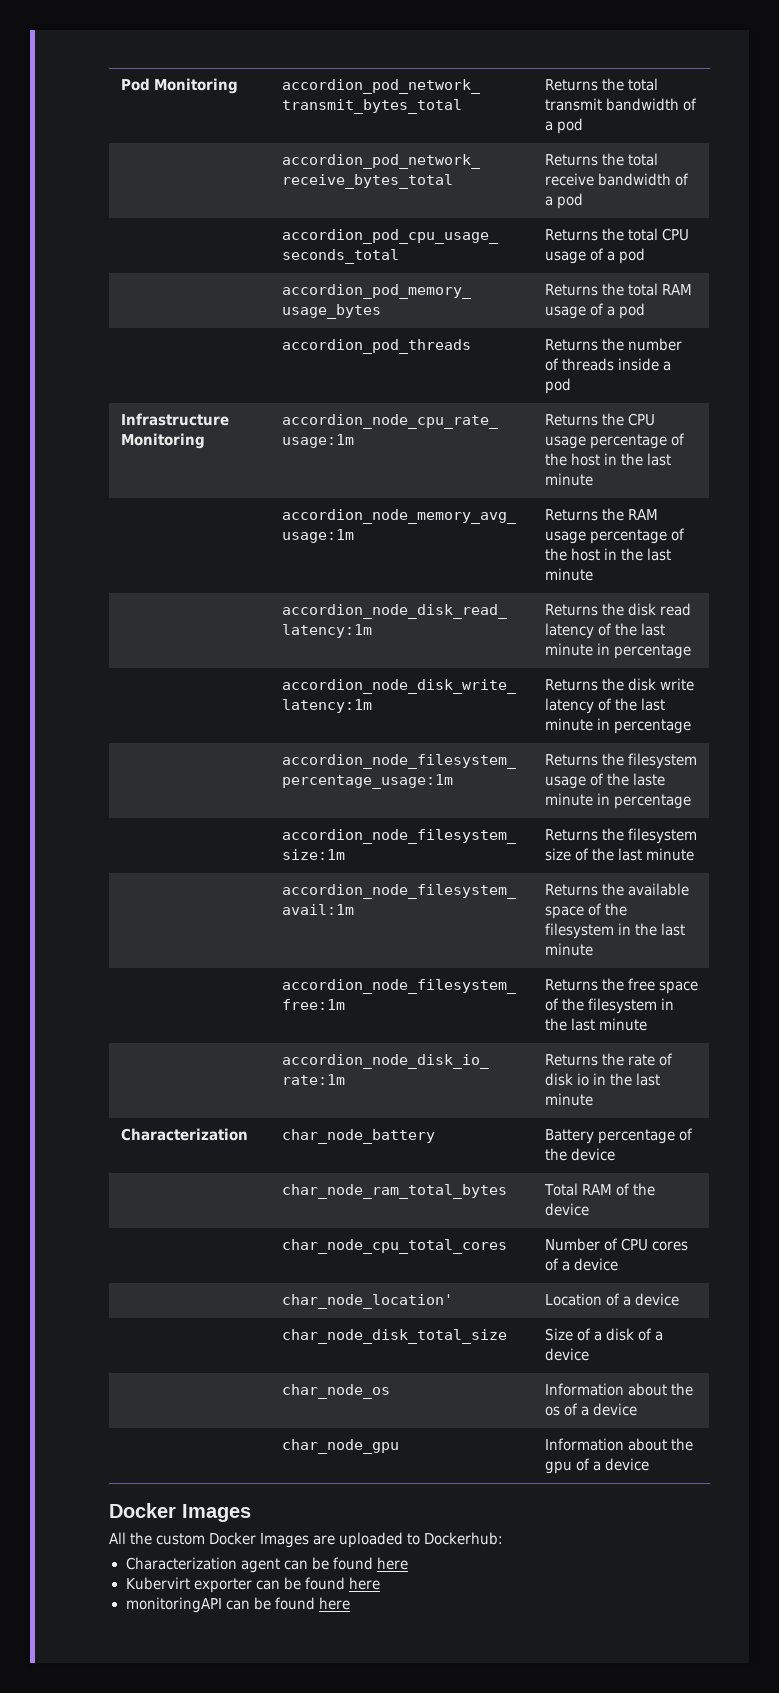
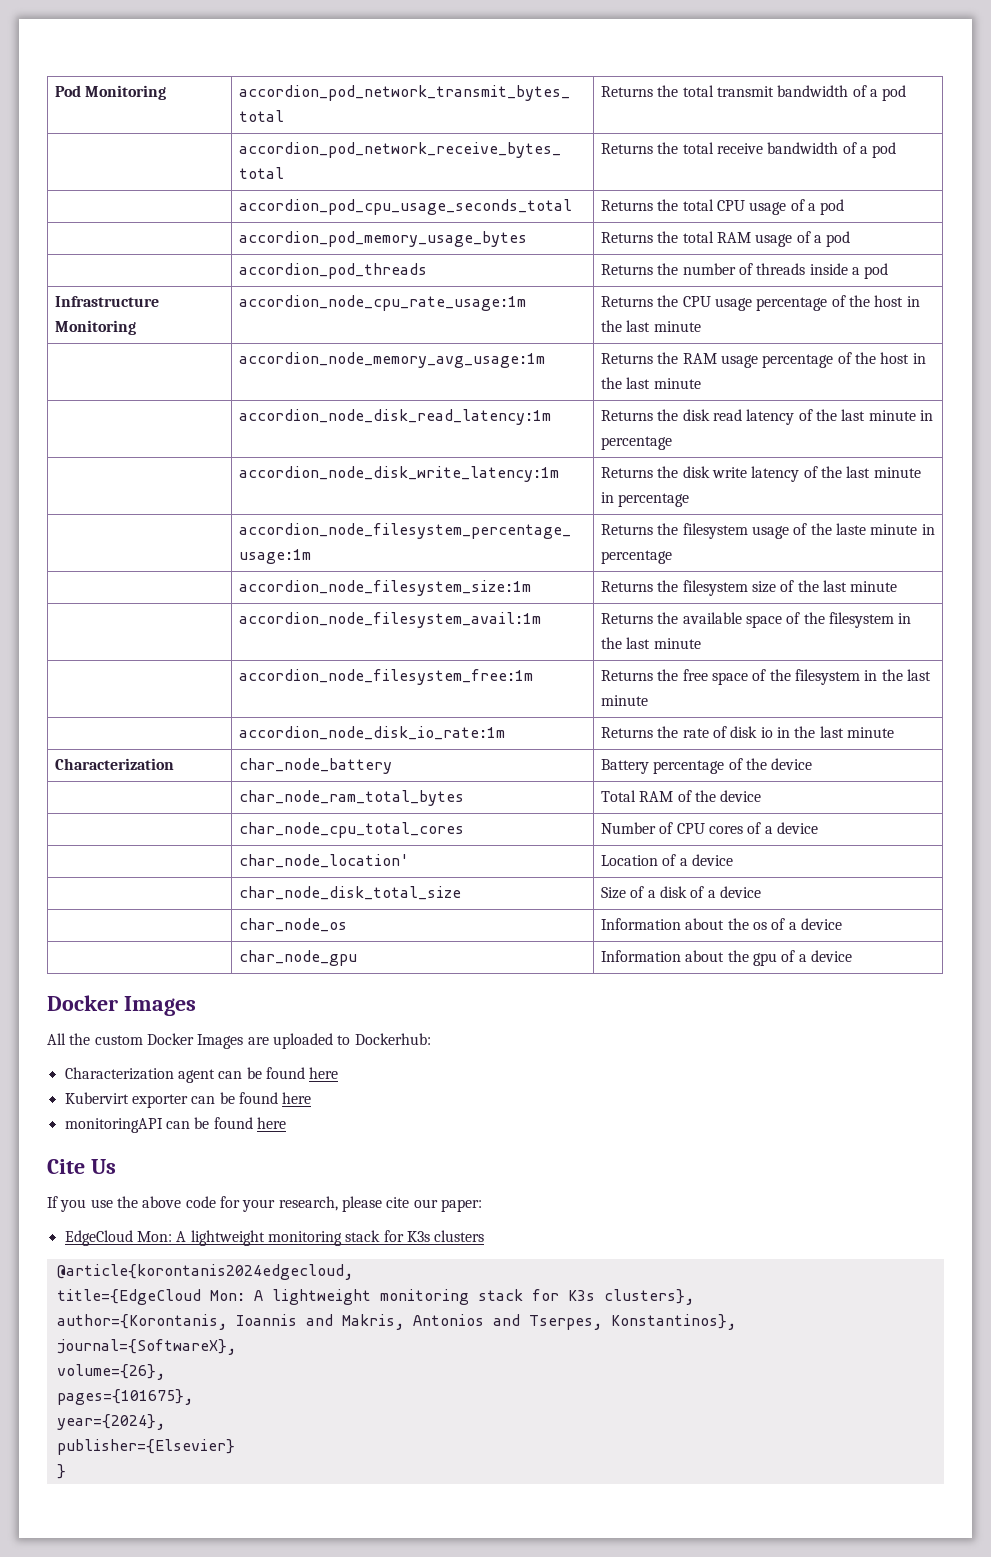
(350, 1603) none -> [47,1159,116,1174] [47,1196,482,1212] [64,1230,485,1246] [56,1264,353,1280] [56,1289,694,1305] [56,1314,736,1330] [56,1339,236,1355] [56,1364,165,1380] [56,1389,193,1405] [56,1414,165,1430] [56,1439,235,1455] [56,1464,66,1479] // Cite Us // If you use the above code for your research, please cite our paper: // EdgeCloud Mon: A lightweight monitoring stack for K3s clusters // @article{korontanis2024edgecloud, // title={EdgeCloud Mon: A lightweight monitoring stack for K3s clusters}, // author={Korontanis, Ioannis and Makris, Antonios and Tserpes, Konstantinos}, // journal={SoftwareX}, // volume={26}, // pages={101675}, // year={2024}, // publisher={Elsevier} // }

